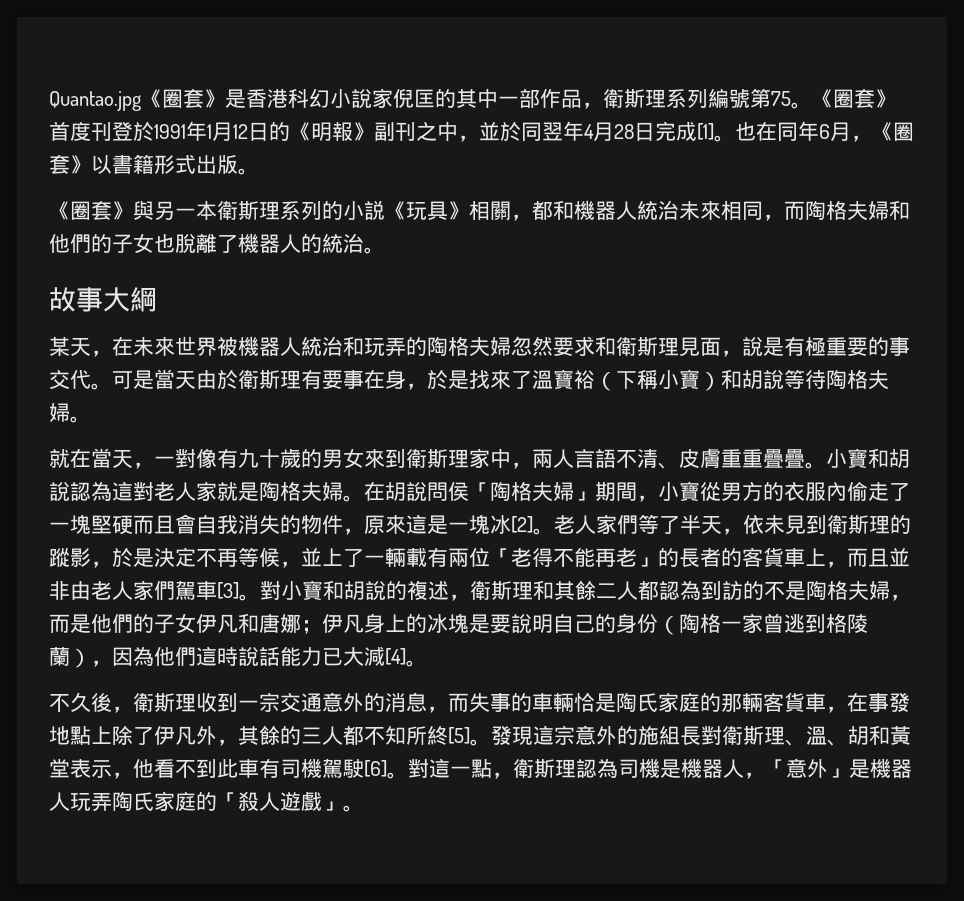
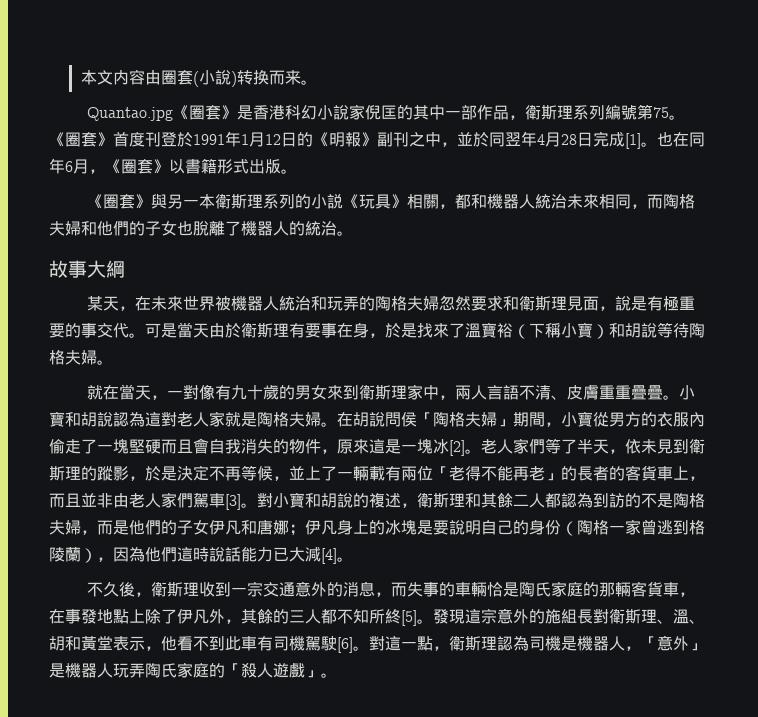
(49, 101) none -> [80,69,317,87] 本文内容由圈套(小說)转换而来。 //

